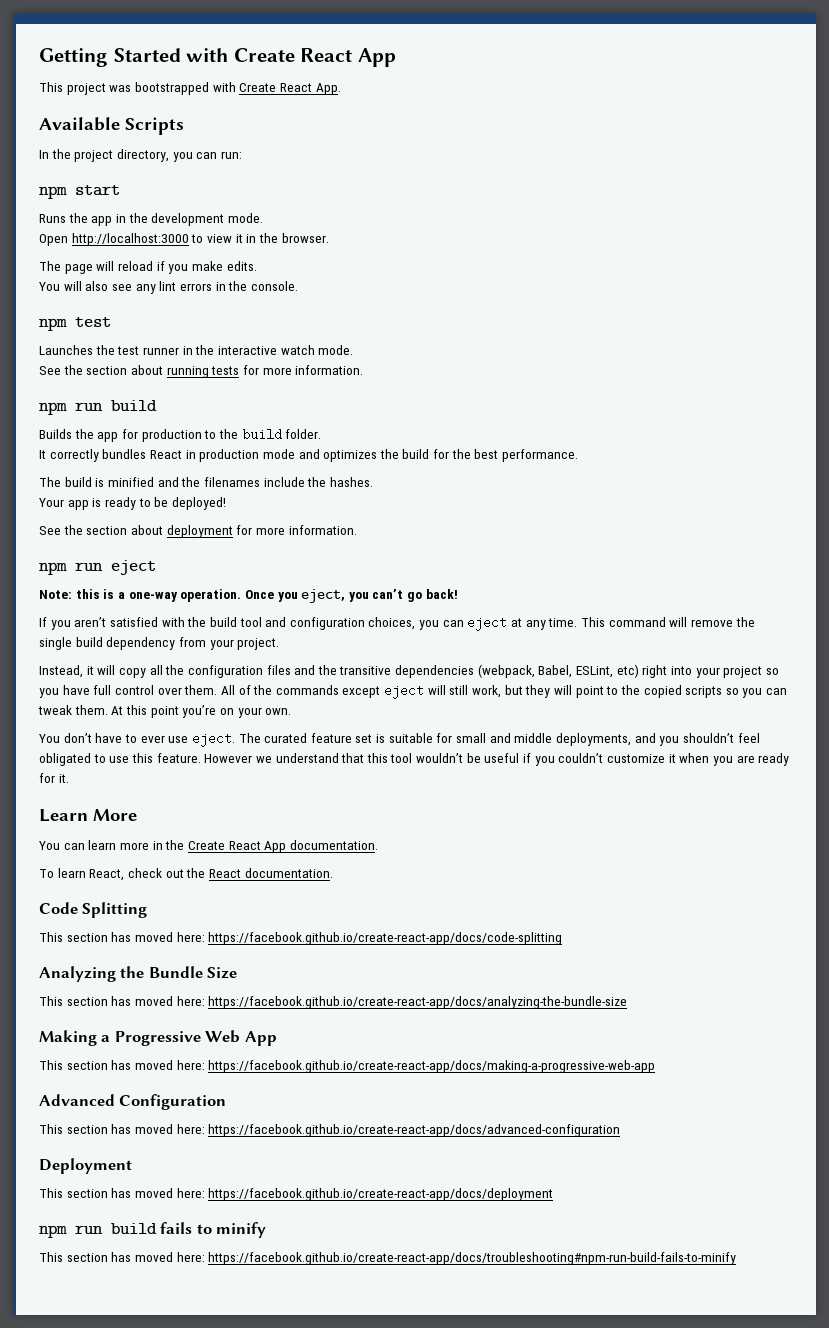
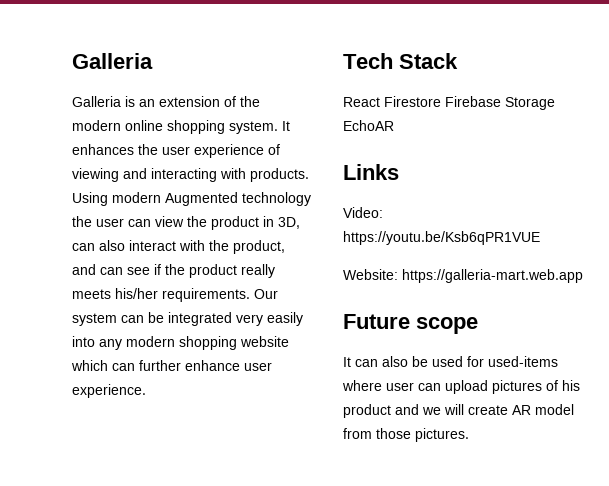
[39,48,396,67] [39,82,341,95] [39,117,184,135] [39,149,242,162] [39,185,120,199] [39,213,263,226] [39,233,329,246] [39,261,257,274] [39,281,298,294] [39,317,111,331] [39,345,354,355] [39,365,364,378] [39,400,157,415] [39,428,322,442] [39,449,579,462] [39,477,373,487] [39,497,226,510] [39,525,357,538] [39,560,156,575] [39,589,458,603] [39,616,755,631] [39,637,280,650] [39,664,779,678] [39,684,788,699] [38,705,292,718] [39,732,760,747] [39,753,790,766] [39,773,69,783] [39,809,137,822] [39,840,378,853] [39,868,333,881] [39,902,148,918] [39,932,563,945] [39,966,238,982] [39,996,628,1009] [39,1030,277,1046] [39,1060,656,1073] [39,1094,227,1110] [39,1124,621,1137] [39,1158,132,1174] [39,1188,554,1201] [39,1222,267,1238] [39,1252,737,1265] Getting Started with Create React App // This project was bootstrapped with Create React App. // Available Scripts // In the project directory, you can run: // npm start // Runs the app in the development mode. // Open http://localhost:3000 to view it in the browser. // The page will reload if you make edits. // You will also see any lint errors in the console. // npm test // Launches the test runner in the interactive watch mode. // See the section about running tests for more information. // npm run build // Builds the app for production to the build folder. // It correctly bundles React in production mode and optimizes the build for the best performance. // The build is minified and the filenames include the hashes. // Your app is ready to be deployed! // See the section about deployment for more information. // npm run eject // Note: this is a one-way operation. Once you eject, you can’t go back! // If you aren’t satisfied with the build tool and configuration choices, you can eject at any time. This command will remove the single build dependency from your project. // Instead, it will copy all the configuration files and the transitive dependencies (webpack, Babel, ESLint, etc) right into your project so you have full control over them. All of the commands except eject will still work, but they will point to the copied scripts so you can tweak them. At this point you’re on your own. // You don’t have to ever use eject. The curated feature set is suitable for small and middle deployments, and you shouldn’t feel obligated to use this feature. However we understand that this tool wouldn’t be useful if you couldn’t customize it when you are ready for it. // Learn More // You can learn more in the Create React App documentation. // To learn React, check out the React documentation. // Code Splitting // This section has moved here: https://facebook.github.io/create-react-app/docs/code-splitting // Analyzing the Bundle Size // This section has moved here: https://facebook.github.io/create-react-app/docs/analyzing-the-bundle-size // Making a Progressive Web App // This section has moved here: https://facebook.github.io/create-react-app/docs/making-a-progressive-web-app // Advanced Configuration // This section has moved here: https://facebook.github.io/create-react-app/docs/advanced-configuration // Deployment // This section has moved here: https://facebook.github.io/create-react-app/docs/deployment // npm run build fails to minify // This section has moved here: https://facebook.github.io/create-react-app/docs/troubleshooting#npm-run-build-fails-to-minify -> [72,53,153,69] [72,96,260,107] [72,120,290,134] [72,144,280,158] [72,168,309,182] [72,192,311,206] [72,216,300,230] [72,240,285,254] [72,264,275,278] [72,288,278,302] [72,312,303,326] [72,336,289,350] [71,360,272,371] [72,384,146,398] [343,53,458,69] [343,96,555,110] [343,120,394,131] [343,164,399,180] [343,207,383,218] [343,231,540,245] [343,269,583,283] [343,314,478,334] [343,356,558,367] [342,380,580,394] [343,404,574,418] [343,428,469,442] Galleria // Galleria is an extension of the modern online shopping system. It enhances the user experience of viewing and interacting with products. Using modern Augmented technology the user can view the product in 3D, can also interact with the product, and can see if the product really meets his/her requirements. Our system can be integrated very easily into any modern shopping website which can further enhance user experience. // Tech Stack // React Firestore Firebase Storage EchoAR // Links // Video: https://youtu.be/Ksb6qPR1VUE // Website: https://galleria-mart.web.app // Future scope // It can also be used for used-items where user can upload pictures of his product and we will create AR model from those pictures.

